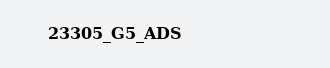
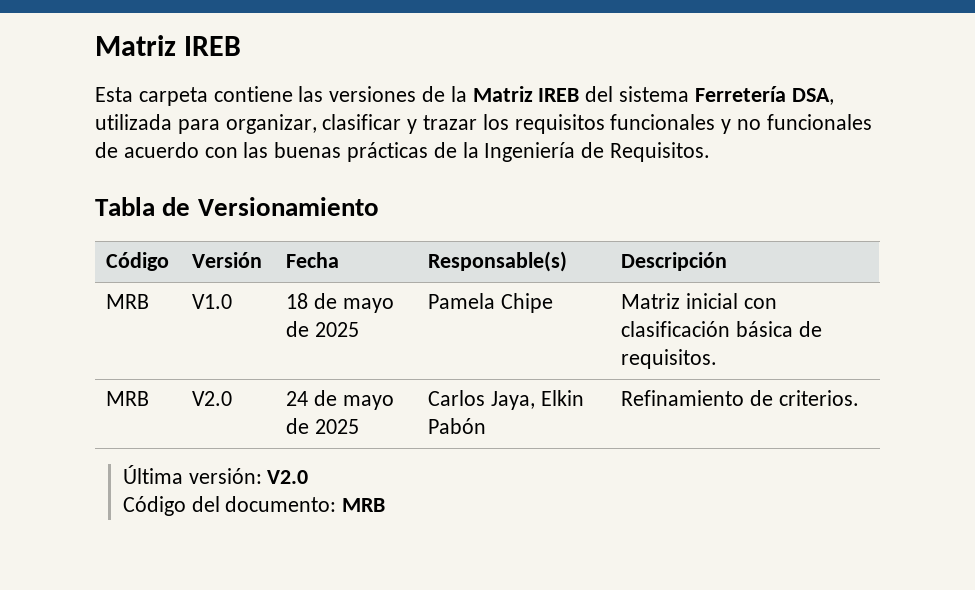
[48,27,182,43] 23305_G5_ADS -> [95,35,242,56] [95,86,834,106] [95,114,872,134] [95,142,711,162] [95,197,379,216] [106,252,170,271] [192,252,263,268] [286,252,340,268] [428,251,568,272] [621,252,728,271] [106,294,150,309] [192,294,233,309] [286,293,395,313] [286,321,360,337] [428,293,554,313] [621,293,778,309] [621,321,823,337] [621,349,718,369] [106,391,150,406] [192,391,233,406] [286,390,395,410] [286,418,360,434] [428,390,585,410] [428,418,487,434] [621,390,860,406] [122,465,309,484] [122,496,386,516] Matriz IREB // Esta carpeta contiene las versiones de la Matriz IREB del sistema Ferretería DSA, utilizada para organizar, clasificar y trazar los requisitos funcionales y no funcionales de acuerdo con las buenas prácticas de la Ingeniería de Requisitos. // Tabla de Versionamiento // Código | Versión | Fecha | Responsable(s) | Descripción // MRB | V1.0 | 18 de mayo de 2025 | Pamela Chipe | Matriz inicial con clasificación básica de requisitos. // MRB | V2.0 | 24 de mayo de 2025 | Carlos Jaya, Elkin Pabón | Refinamiento de criterios. // Última versión: V2.0 // Código del documento: MRB

